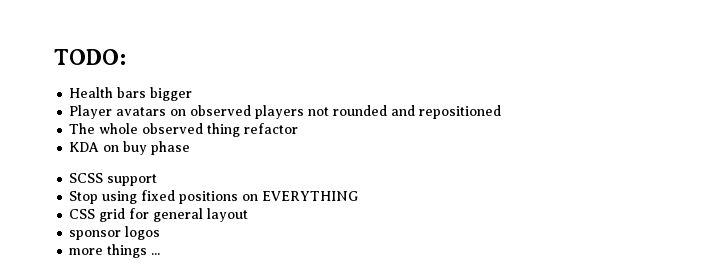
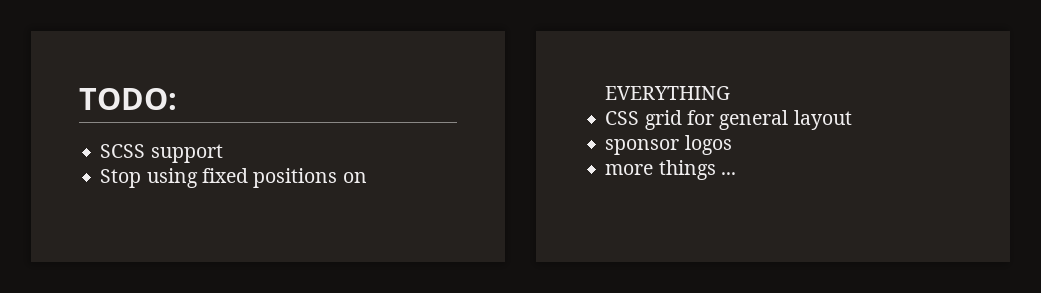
[69,87,193,101] [69,105,502,119] [69,123,299,137] [69,141,191,155] // Health bars bigger // Player avatars on observed players not rounded and repositioned // The whole observed thing refactor // KDA on buy phase -> (177, 99) none

